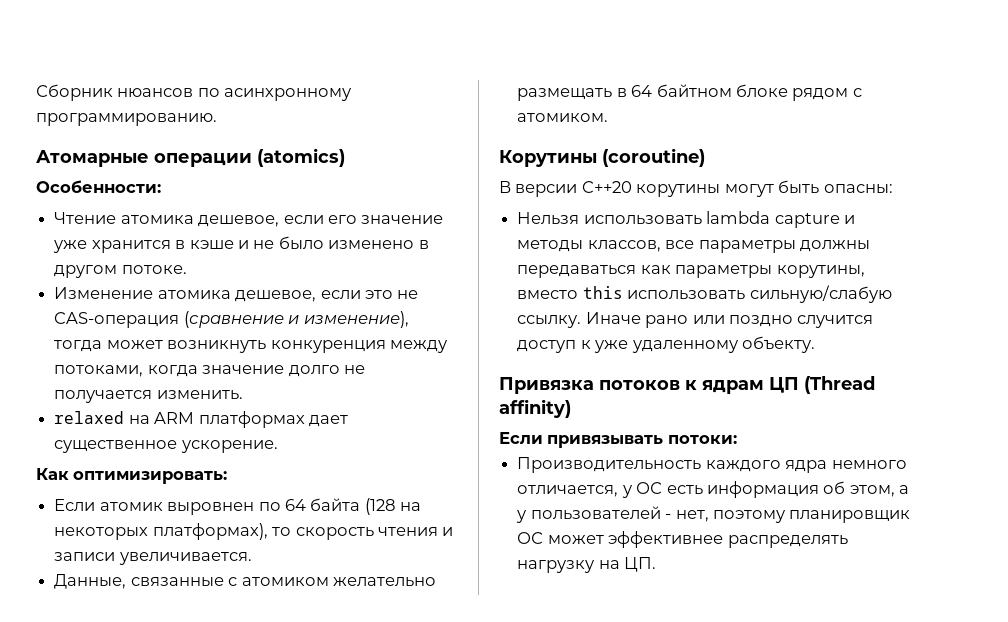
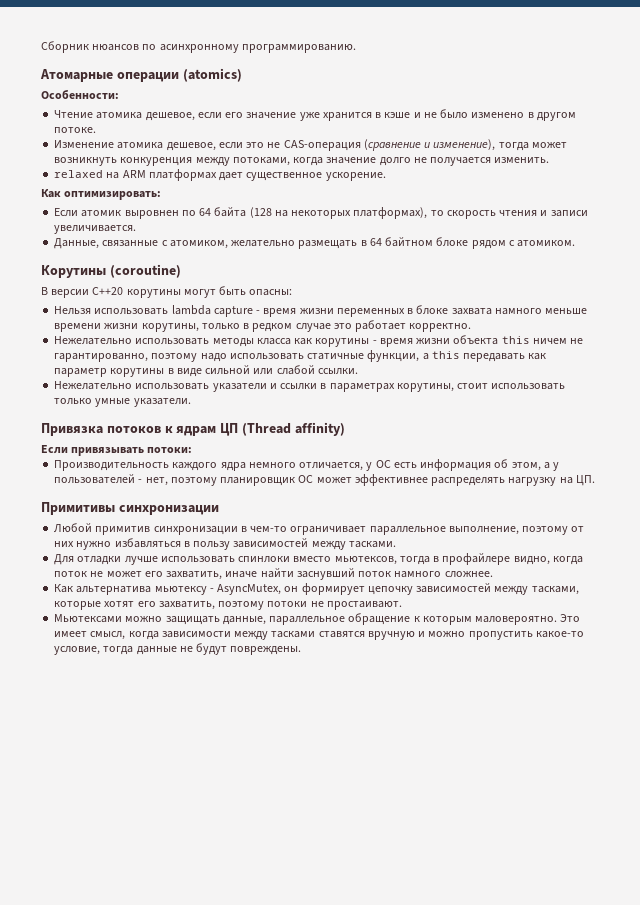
[241,577,329,586] атомиком -> [169,240,228,249] атомиком,
[843,215,855,224] [517,240,870,253] [517,265,865,278] [517,285,892,303] [517,312,874,328] [517,336,815,353] и методы классов, все параметры должны передаваться как параметры корутины, вместо this использовать сильную/слабую ссылку. Иначе рано или поздно случится доступ к уже удаленному объекту. -> [256,305,588,317] [54,320,472,332] [54,335,584,347] [54,350,547,362] [54,365,358,377] [54,381,566,392] [54,398,191,407] - время жизни переменных в блоке захвата намного меньше времени жизни корутины, только в редком случае это работает корректно. // Нежелательно использовать методы класса как корутины - время жизни объекта this ничем не гарантированно, поэтому надо использовать статичные функции, а this передавать как параметр корутины в виде сильной или слабой ссылки. // Нежелательно использовать указатели и ссылки в параметрах корутины, стоит использовать только умные указатели.
(657, 564) none -> [41,502,219,515] [54,523,585,535] [54,538,396,550] [54,553,583,565] [54,568,493,580] [54,583,579,595] [54,601,402,610] [54,613,581,625] [54,631,584,640] [54,643,302,655] // Примитивы синхронизации // Любой примитив синхронизации в чем-то ограничивает параллельное выполнение, поэтому от них нужно избавляться в пользу зависимостей между тасками. // Для отладки лучше использовать спинлоки вместо мьютексов, тогда в профайлере видно, когда поток не может его захватить, иначе найти заснувший поток намного сложнее. // Как альтернатива мьютексу - AsyncMutex, он формирует цепочку зависимостей между тасками, которые хотят его захватить, поэтому потоки не простаивают. // Мьютексами можно защищать данные, параллельное обращение к которым маловероятно. Это имеет смысл, когда зависимости между тасками ставятся вручную и можно пропустить какое-то условие, тогда данные не будут повреждены.

